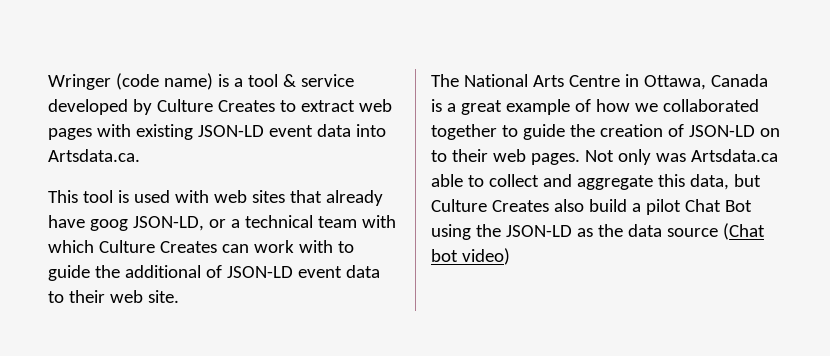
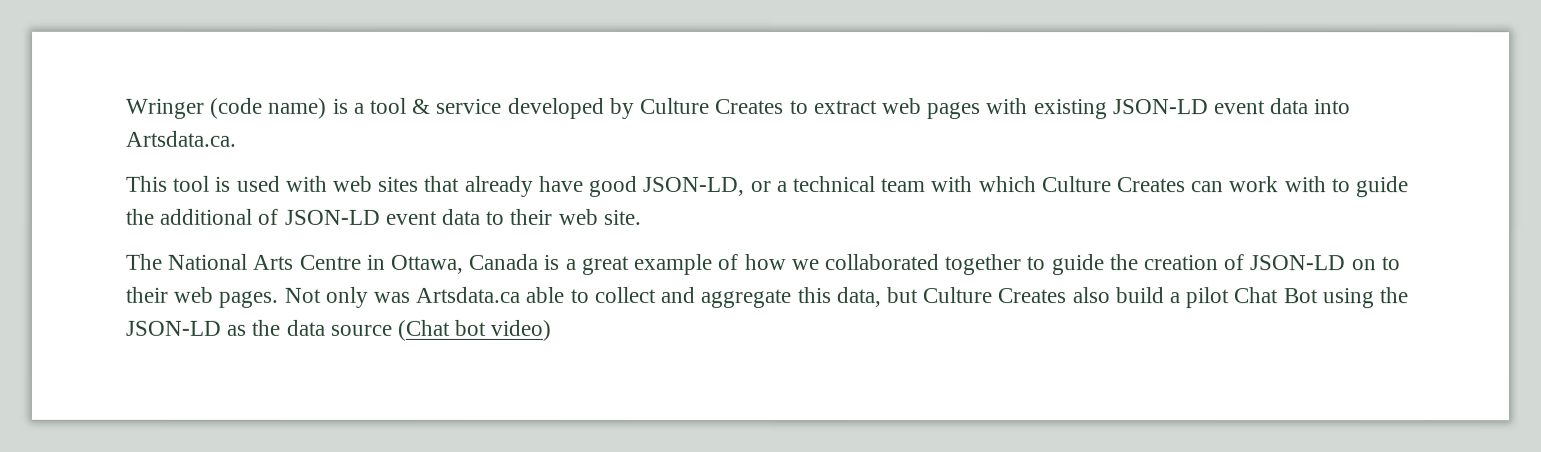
[89,219,128,231] goog -> [589,175,639,197] good

